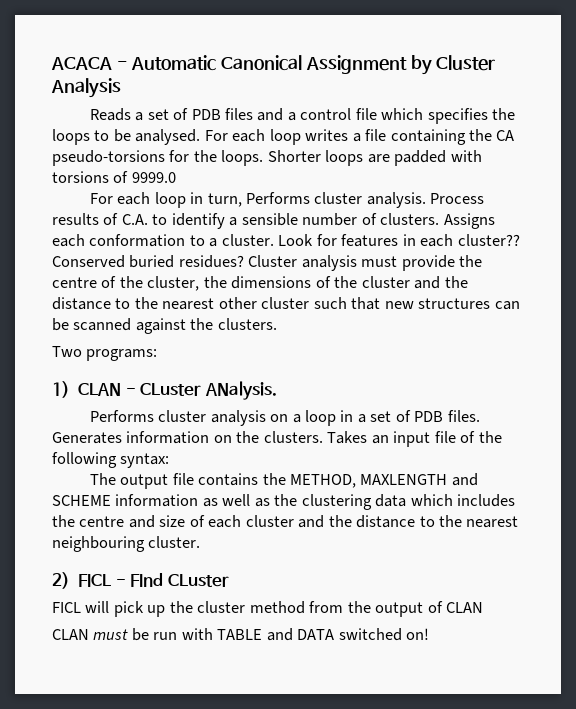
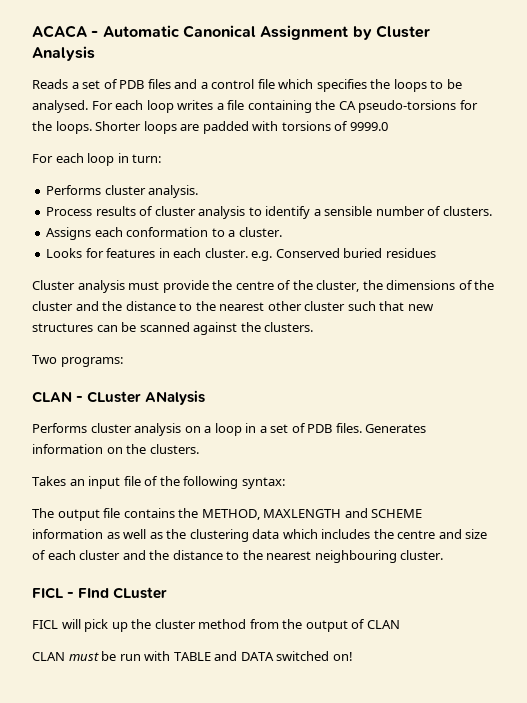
[207,193,242,207] turn, -> [132,154,162,163] turn: //
(426, 200) none -> (199, 191) //
[121,214,148,225] C.A. -> [154,206,246,219] cluster analysis
(440, 219) none -> (492, 211) //
[278,234,314,246] Look -> [46,248,83,258] // Looks
[457,234,520,246] cluster?? -> [204,248,273,261] cluster. e.g.
[178,255,244,268] residues? -> [385,248,436,258] residues //
[52,381,70,398] 1) -> (123, 362) none
[204,381,277,400] ANalysis. -> [145,390,206,405] ANalysis
(323, 437) none -> (199, 449) //
[52,572,70,589] 2) -> (444, 555) none

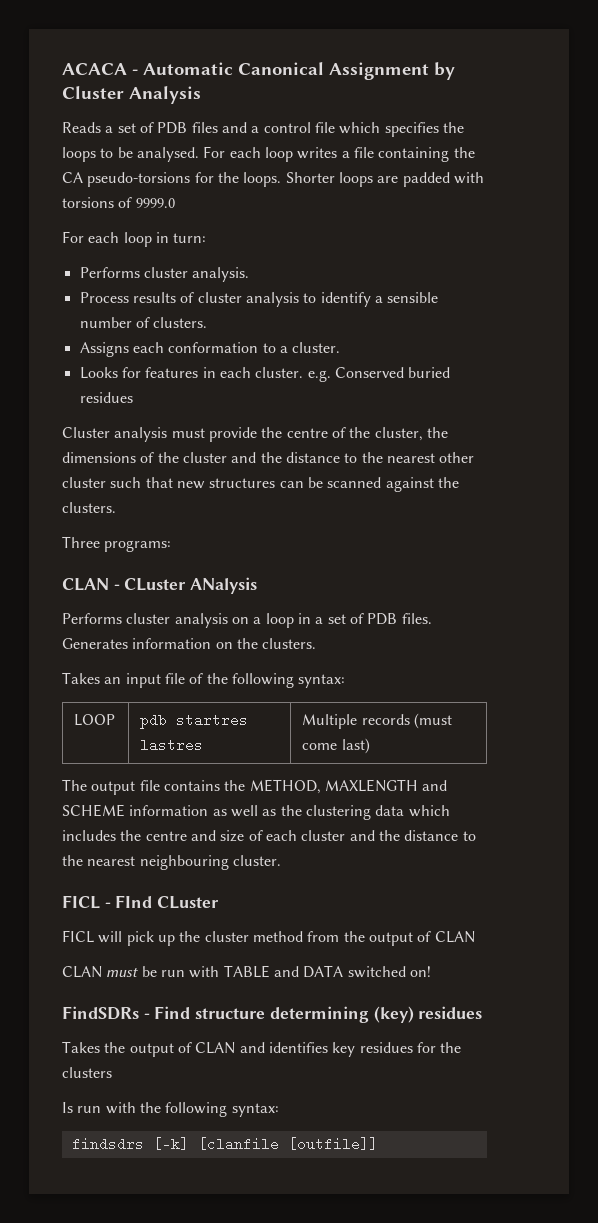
[32,355,57,364] Two -> [62,536,100,548] Three
(285, 483) none -> [74,714,116,726] [140,713,249,729] [140,738,204,752] [302,713,452,729] [302,738,370,754] // LOOP | pdb startres lastres | Multiple records (must come last)
(353, 656) none -> [62,1006,483,1023] [62,1041,462,1057] [62,1067,112,1078] [62,1102,279,1117] [71,1137,378,1151] // FindSDRs - Find structure determining (key) residues // Takes the output of CLAN and identifies key residues for the clusters // Is run with the following syntax: // findsdrs [-k] [clanfile [outfile]]

